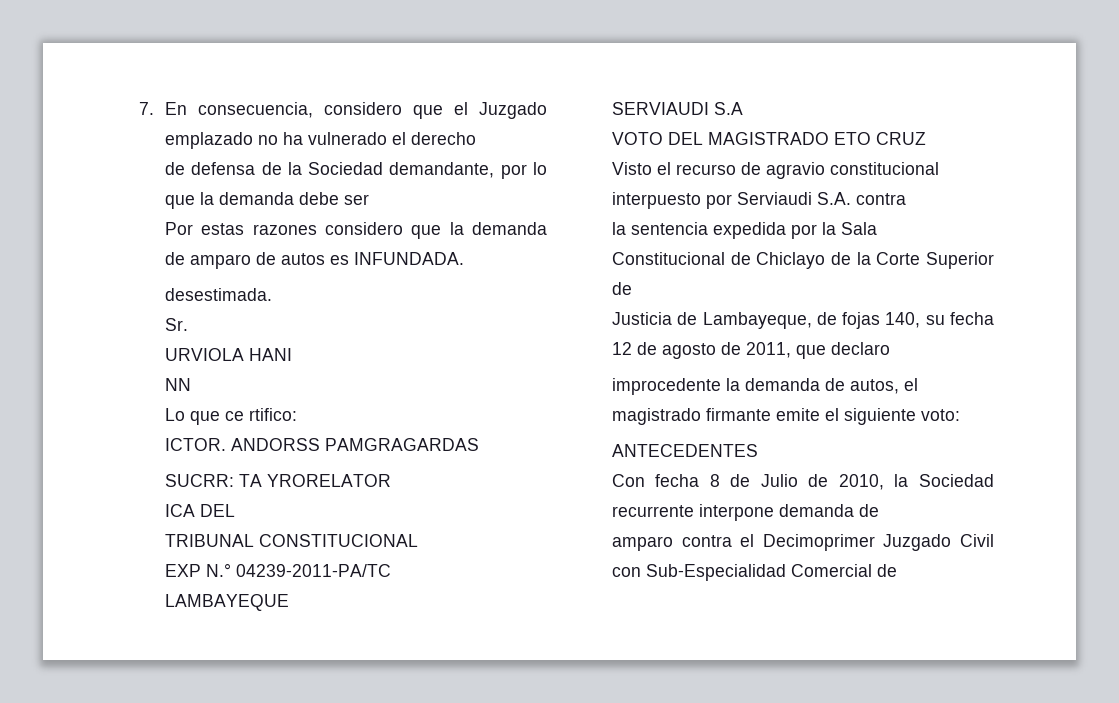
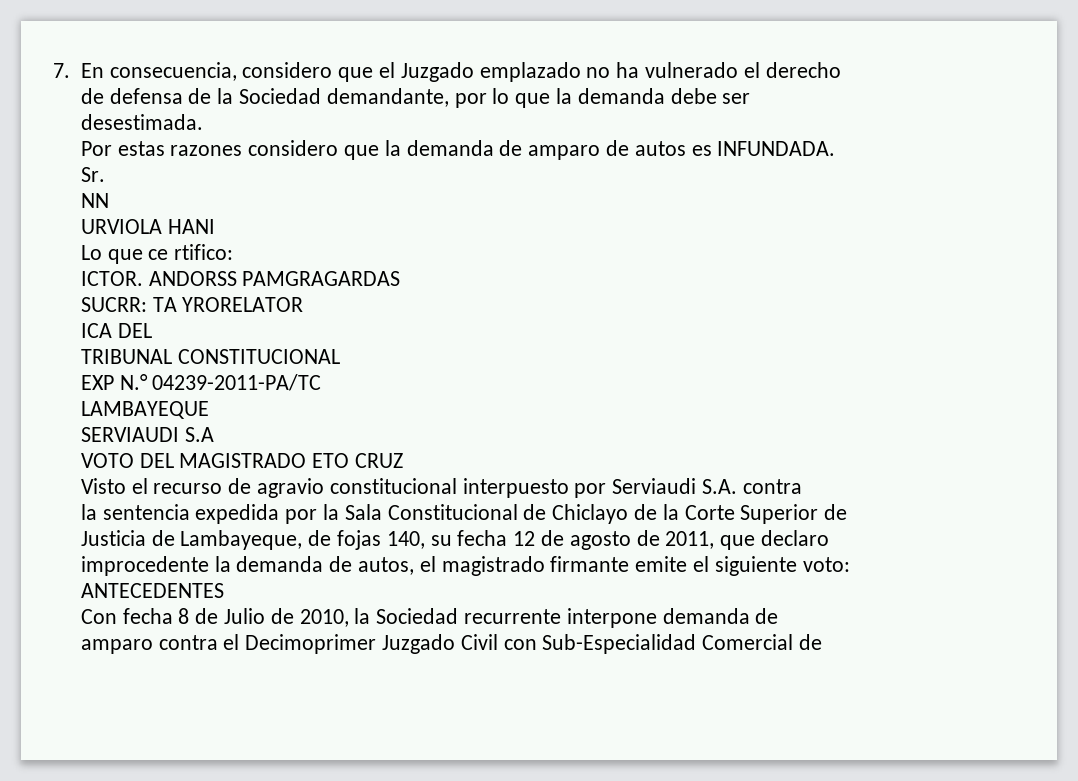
(369, 199) none -> [80,114,203,130] // desestimada.
[164,288,272,301] [164,318,188,331] desestimada. // Sr. -> [80,167,105,182] [80,193,109,208] Sr. // NN
[164,378,191,391] // NN -> (215, 226) none

